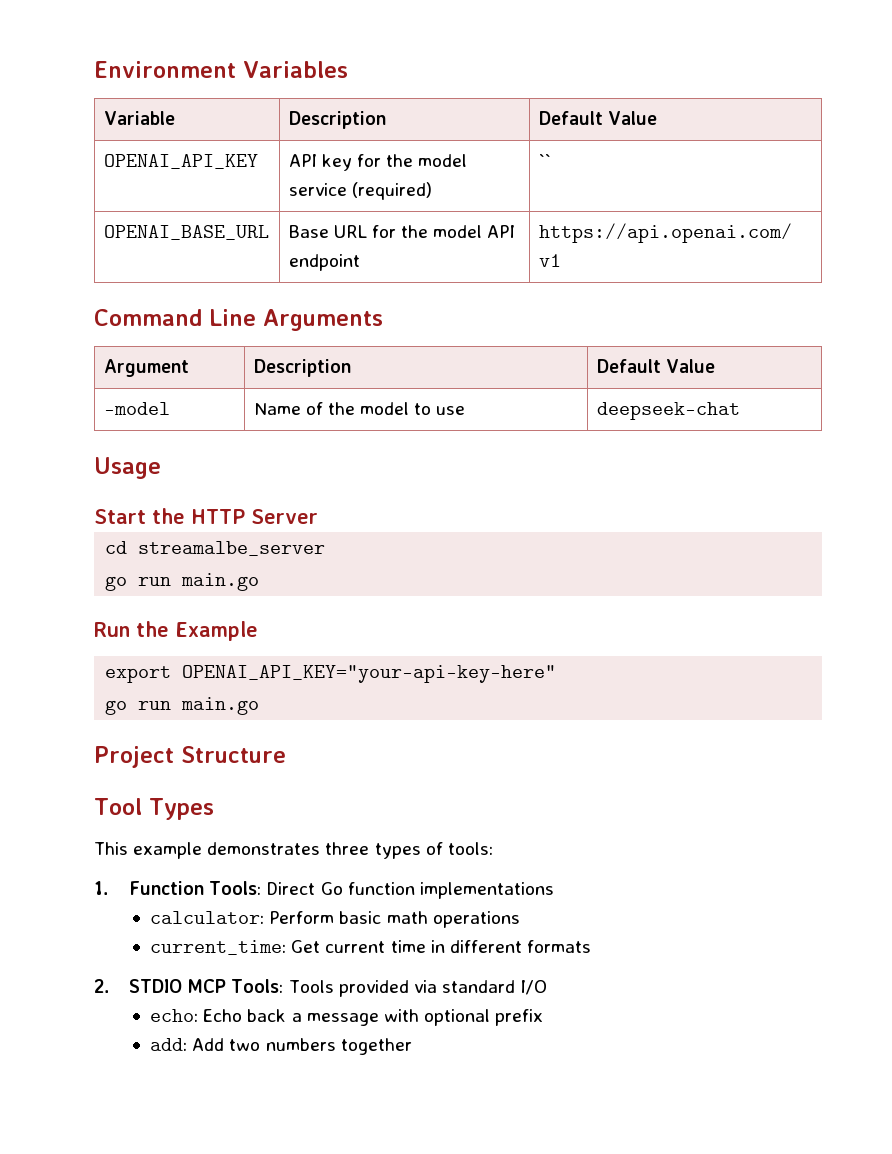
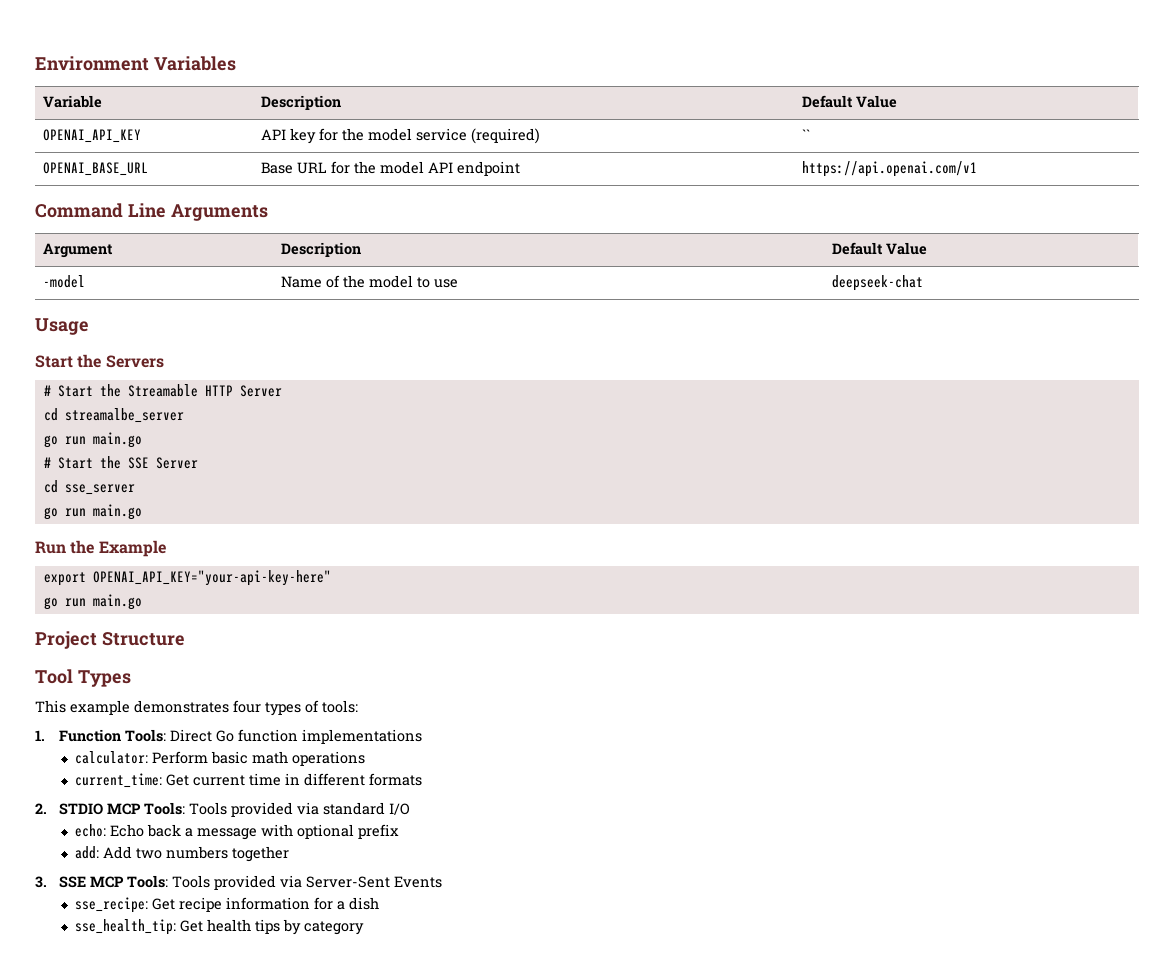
(185, 516) none -> [105,355,164,368] [43,384,198,397] Servers // # Start the Streamable
(260, 582) none -> [43,456,198,469] [43,480,135,495] [43,504,142,520] // # Start the SSE Server // cd sse_server // go run main.go
[325,842,370,855] three -> [233,700,261,713] four
(412, 1046) none -> [35,875,443,890] [75,897,380,913] [75,919,365,935] // 3. SSE MCP Tools: Tools provided via Server-Sent Events // sse_recipe: Get recipe information for a dish // sse_health_tip: Get health tips by category

